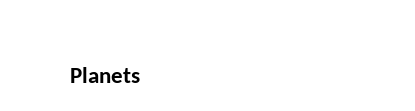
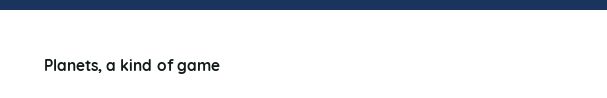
[70,67,140,83] Planets -> [44,59,220,74] Planets, a kind of game

